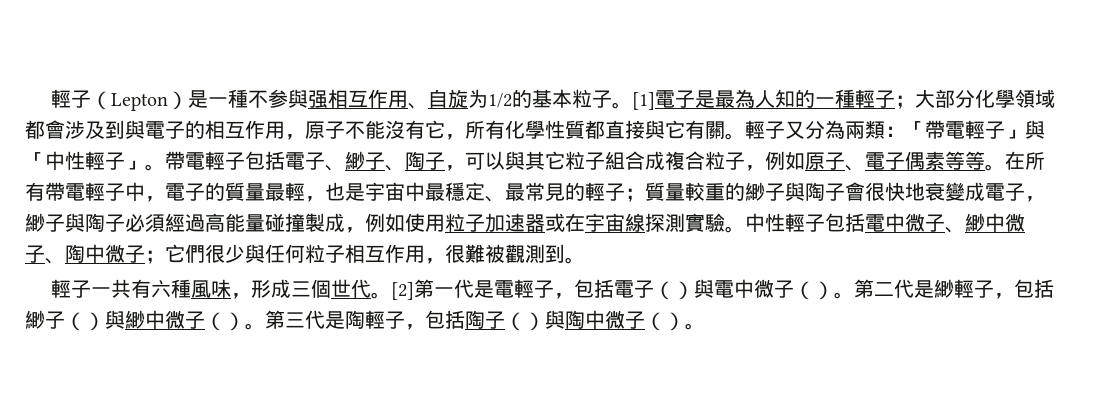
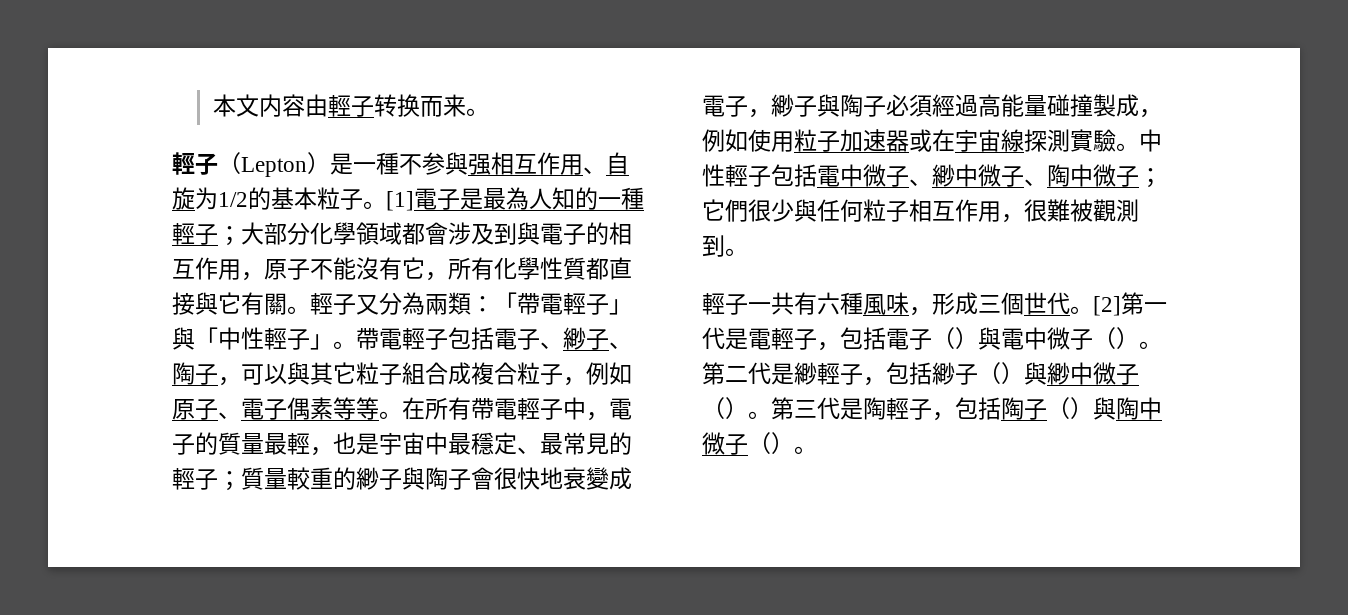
(51, 98) none -> [212,94,489,117] 本文内容由輕子转换而来。 //

